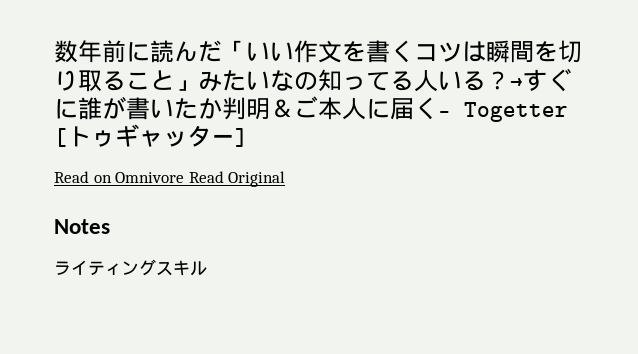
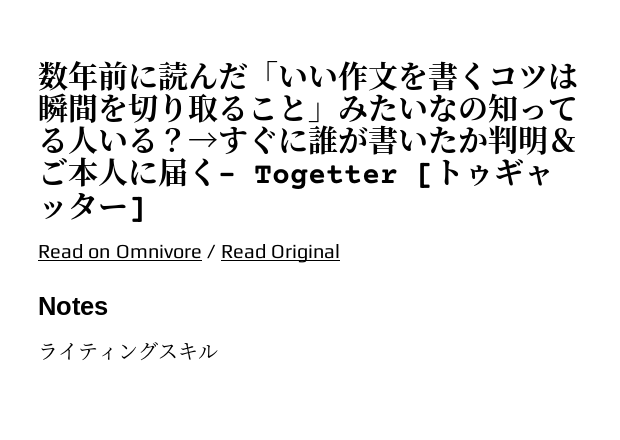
(185, 177) none -> [207,244,217,259] /

